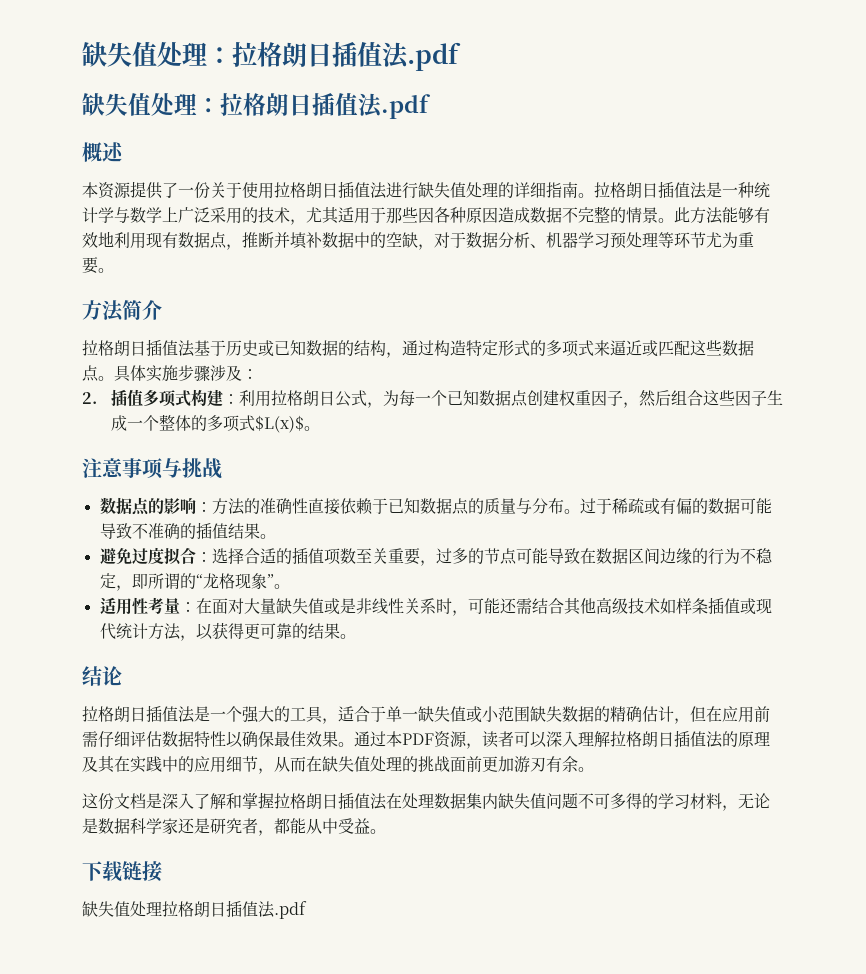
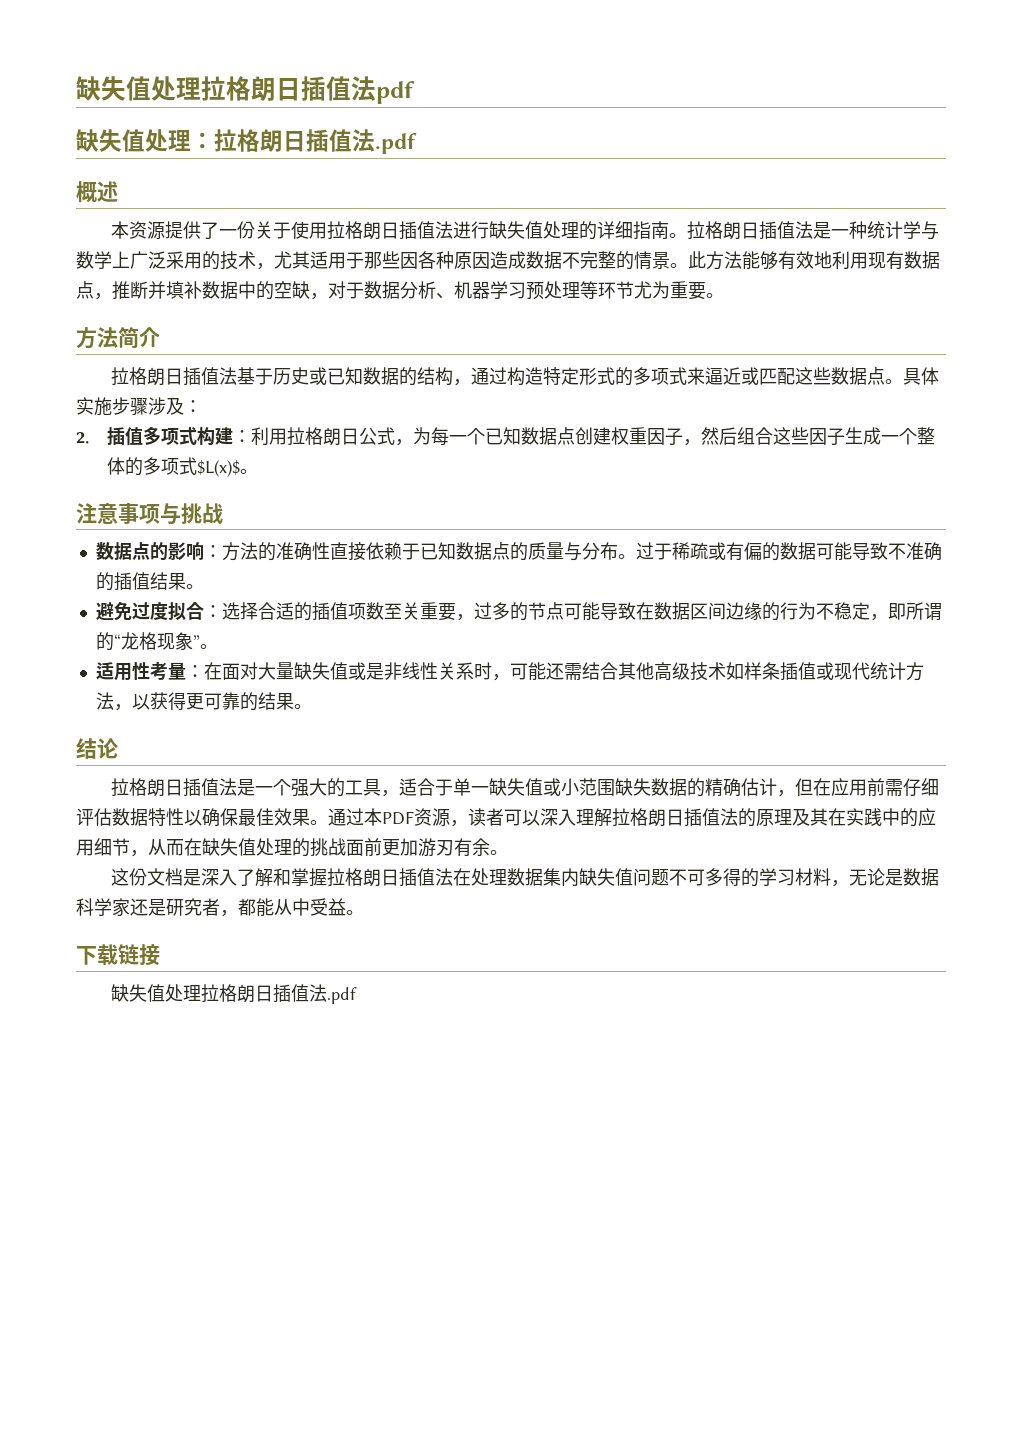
[82,41,461,71] 缺失值处理：拉格朗日插值法.pdf -> [76,76,415,104] 缺失值处理拉格朗日插值法pdf

